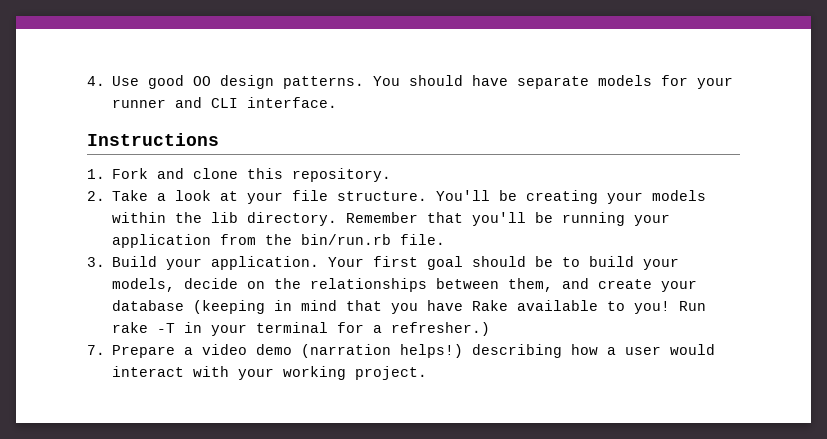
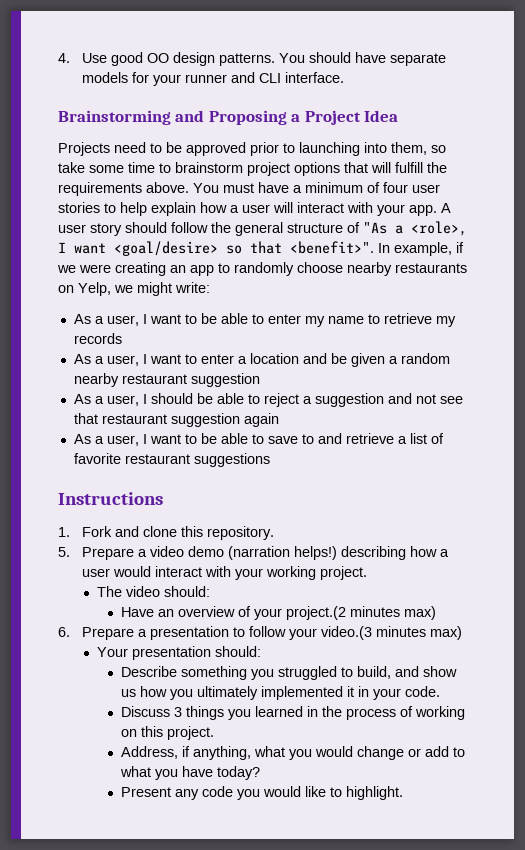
(338, 102) none -> [58,110,399,125] [58,142,446,156] [58,162,447,176] [58,182,440,196] [58,202,451,216] [58,221,467,236] [58,241,464,256] [57,262,467,276] [58,282,210,296] [73,313,456,327] [73,333,122,344] [73,353,450,367] [73,373,260,387] [73,393,463,407] [73,413,279,427] [73,433,444,446] [73,453,270,467] // Brainstorming and Proposing a Project Idea // Projects need to be approved prior to launching into them, so take some time to brainstorm project options that will fulfill the requirements above. You must have a minimum of four user stories to help explain how a user will interact with your app. A user story should follow the general structure of "As a <role>, I want <goal/desire> so that <benefit>". In example, if we were creating an app to randomly choose nearby restaurants on Yelp, we might write: // As a user, I want to be able to enter my name to retrieve my records // As a user, I want to enter a location and be given a random nearby restaurant suggestion // As a user, I should be able to reject a suggestion and not see that restaurant suggestion again // As a user, I want to be able to save to and retrieve a list of favorite restaurant suggestions
[87,190,707,204] [112,212,671,226] [112,234,446,248] [87,256,680,270] [112,278,698,292] [112,300,707,314] [112,322,491,336] [87,345,105,355] 2. Take a look at your file structure. You'll be creating your models within the lib directory. Remember that you'll be running your application from the bin/run.rb file. // 3. Build your application. Your first goal should be to build your models, decide on the relationships between them, and create your database (keeping in mind that you have Rake available to you! Run rake -T in your terminal for a refresher.) // 7. -> [58,547,70,557] 5.
(428, 373) none -> [97,586,211,597] [120,606,436,620] [58,626,462,640] [97,646,262,660] [120,666,457,680] [120,686,440,700] [120,706,465,720] [120,726,214,740] [120,746,465,760] [119,766,260,780] [120,786,403,800] // The video should: // Have an overview of your project.(2 minutes max) // 6. Prepare a presentation to follow your video.(3 minutes max) // Your presentation should: // Describe something you struggled to build, and show us how you ultimately implemented it in your code. // Discuss 3 things you learned in the process of working on this project. // Address, if anything, what you would change or add to what you have today? // Present any code you would like to highlight.

